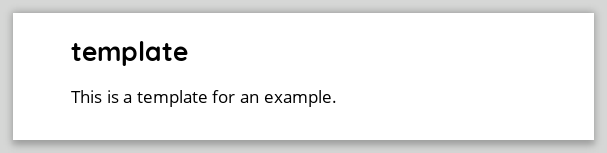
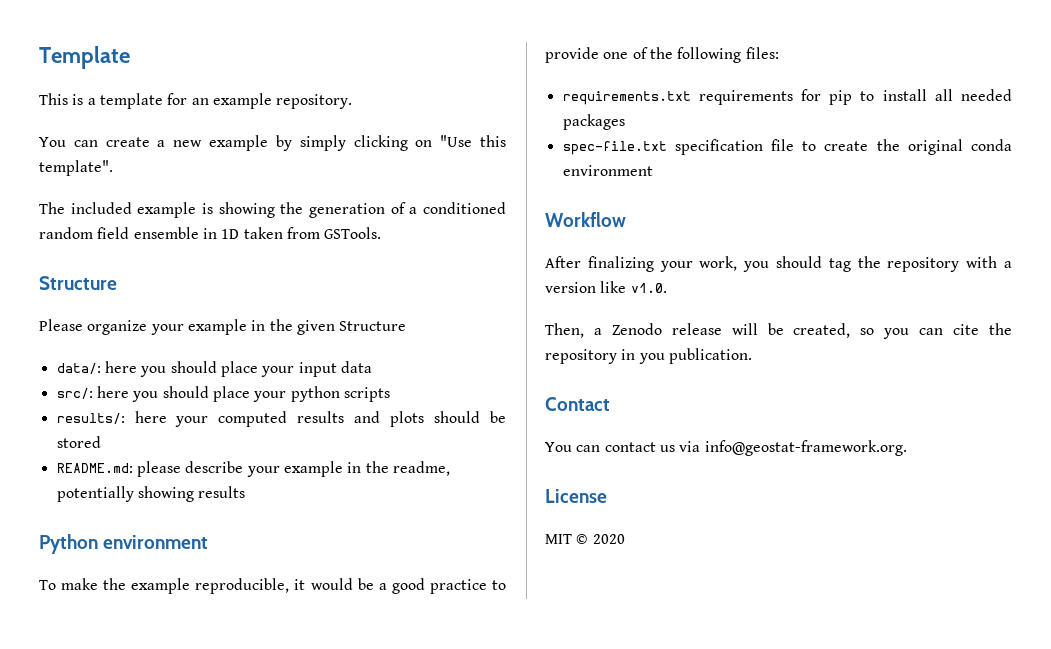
[71,41,188,66] template -> [39,46,130,69] Template
[263,90,337,107] example. -> [212,93,353,109] [39,135,506,151] [39,160,113,176] [39,202,507,218] [39,227,382,239] [39,276,117,290] [39,319,407,335] [56,361,372,377] [56,386,390,402] [56,411,507,427] [56,436,101,448] [56,461,450,477] [56,486,246,502] [39,534,209,554] [39,578,506,594] [545,47,779,63] [562,89,1012,105] [562,114,625,130] [562,139,1012,155] [562,165,653,176] [545,212,626,227] [545,256,1013,272] [545,281,667,293] [545,323,1013,339] [545,348,752,364] [545,397,610,411] [545,440,907,456] [545,489,607,503] [545,534,625,544] example repository. // You can create a new example by simply clicking on "Use this template". // The included example is showing the generation of a conditioned random field ensemble in 1D taken from GSTools. // Structure // Please organize your example in the given Structure // data/: here you should place your input data // src/: here you should place your python scripts // results/: here your computed results and plots should be stored // README.md: please describe your example in the readme, potentially showing results // Python environment // To make the example reproducible, it would be a good practice to provide one of the following files: // requirements.txt requirements for pip to install all needed packages // spec-file.txt specification file to create the original conda environment // Workflow // After finalizing your work, you should tag the repository with a version like v1.0. // Then, a Zenodo release will be created, so you can cite the repository in you publication. // Contact // You can contact us via info@geostat-framework.org. // License // MIT © 2020

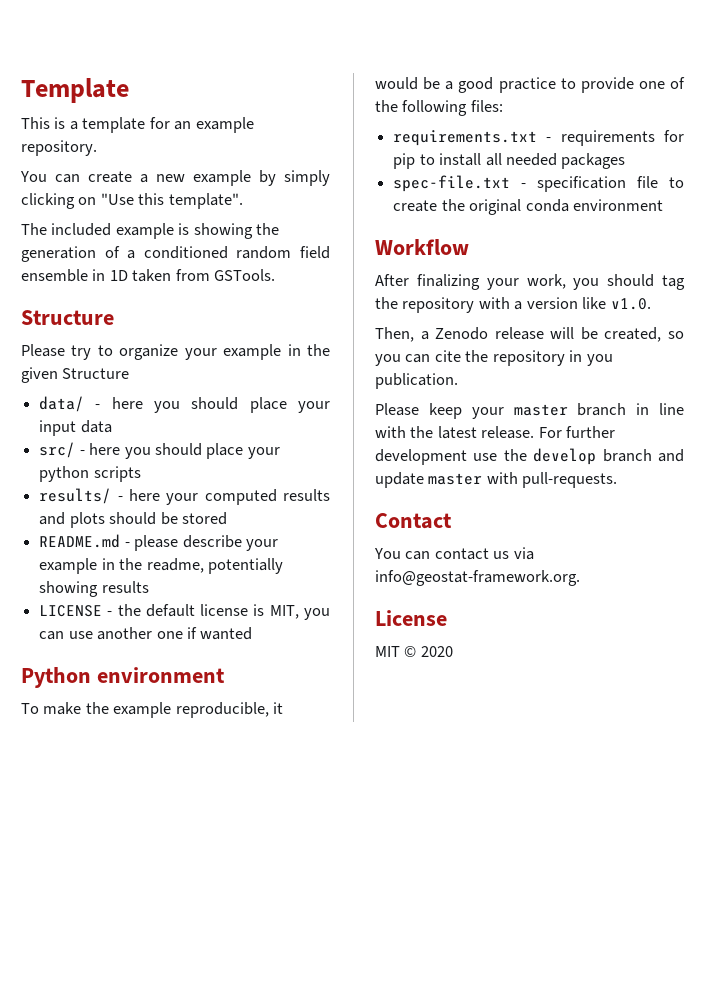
(83, 325) none -> [71,345,113,360] try to
[56,363,101,374] data/: -> [39,396,101,412] data/ -
[56,388,93,399] src/: -> [39,442,85,458] src/ -
[56,413,125,424] results/: -> [39,488,123,504] results/ -
[56,463,133,473] README.md: -> [39,534,130,548] README.md -
(246, 492) none -> [39,604,330,620] [39,627,253,640] // LICENSE - the default license is MIT, you can use another one if wanted
(691, 98) none -> [546,137,552,142] -
(667, 148) none -> [521,183,527,188] -
(752, 356) none -> [375,403,684,419] [375,426,616,439] [375,448,684,465] [375,472,618,488] // Please keep your master branch in line with the latest release. For further development use the develop branch and update master with pull-requests.

